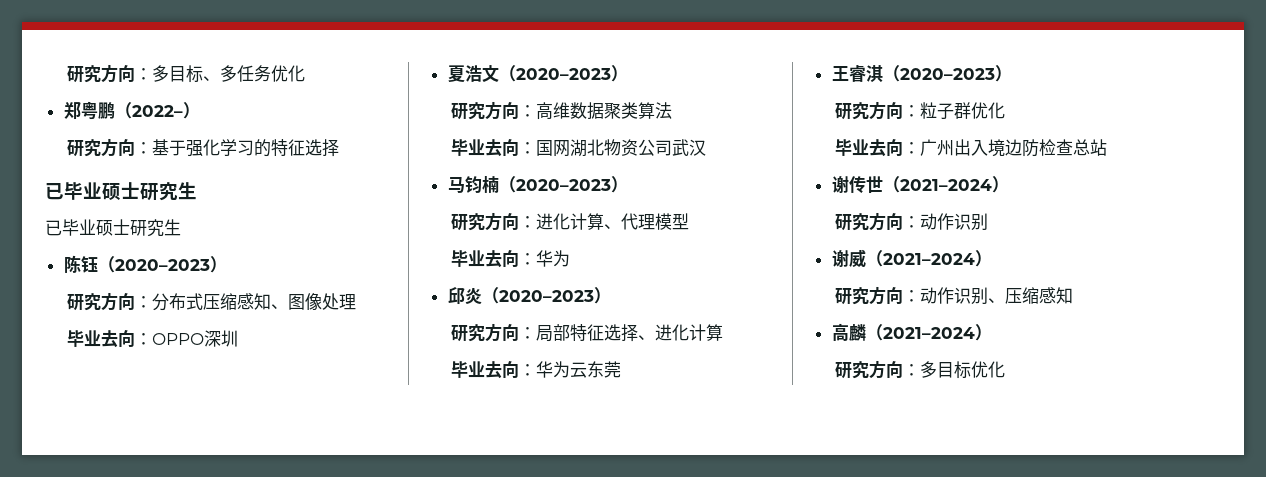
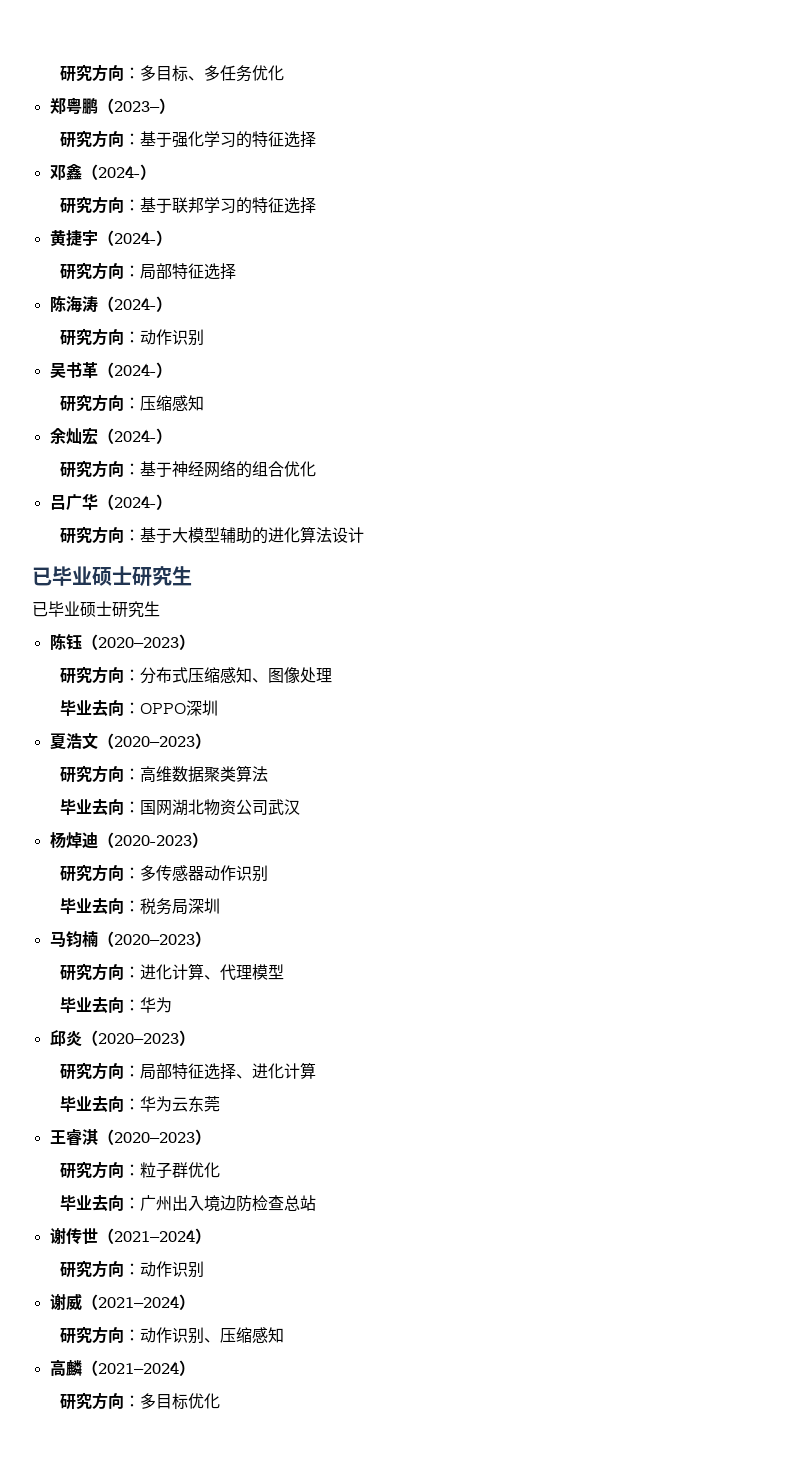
[131,105,183,117] 2022– -> [113,101,160,112] 2023–
(339, 148) none -> [49,164,156,180] [59,196,316,214] [49,230,172,247] [59,262,236,280] [49,295,172,313] [59,328,204,346] [49,362,172,379] [59,394,204,412] [49,427,172,445] [59,460,316,478] [49,493,172,511] [59,526,364,544] // 邓鑫（2024-） // 研究方向：基于联邦学习的特征选择 // 黄捷宇（2024-） // 研究方向：局部特征选择 // 陈海涛（2024-） // 研究方向：动作识别 // 吴书革（2024-） // 研究方向：压缩感知 // 余灿宏（2024-） // 研究方向：基于神经网络的组合优化 // 吕广华（2024-） // 研究方向：基于大模型辅助的进化算法设计
(706, 147) none -> [49,832,208,849] [59,864,268,882] [59,897,220,915] // 杨焯迪（2020-2023） // 研究方向：多传感器动作识别 // 毕业去向：税务局深圳

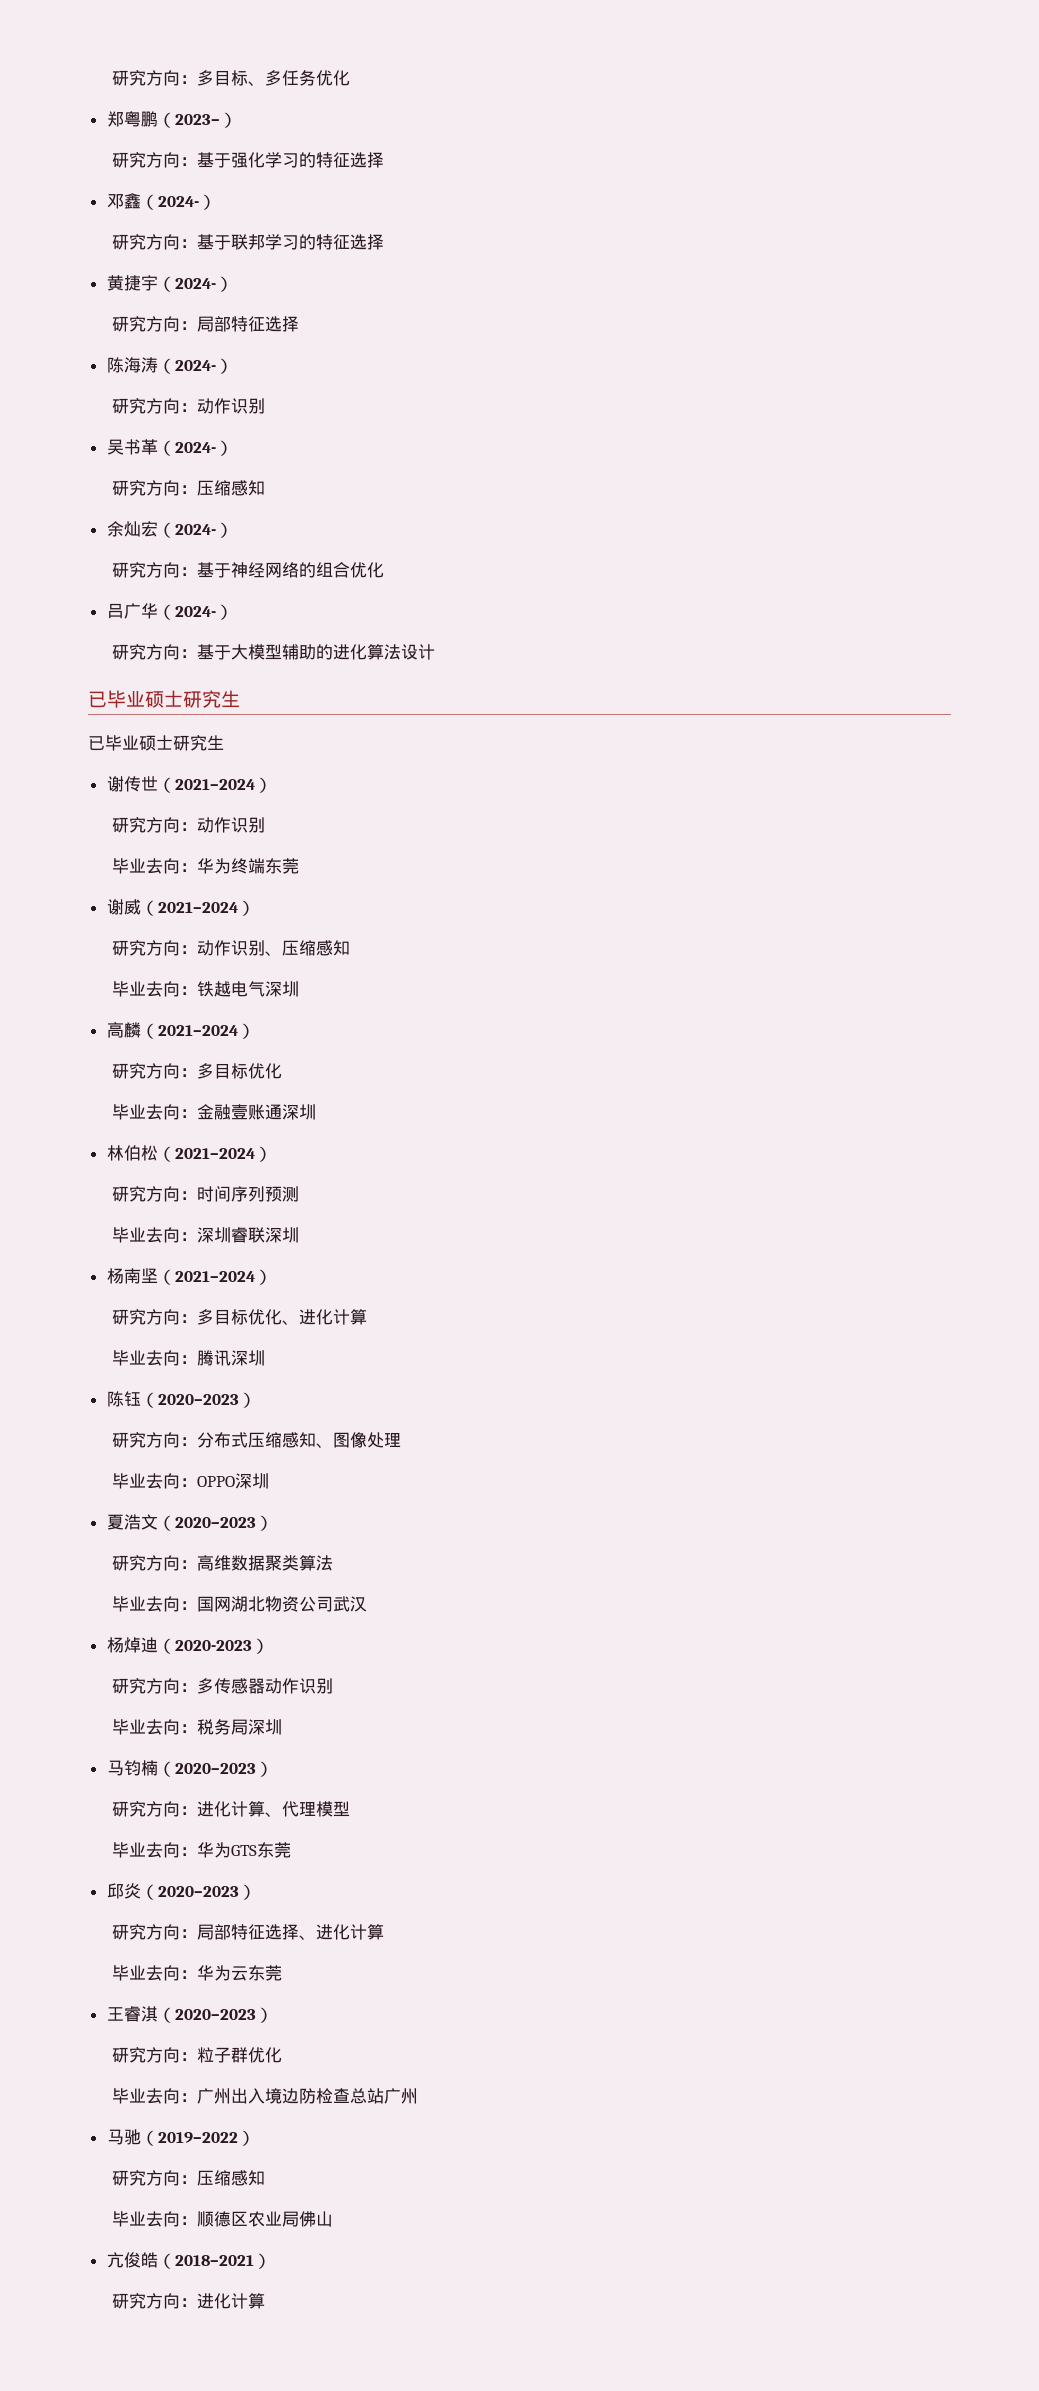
(160, 609) none -> [106,776,272,793] [112,817,266,833] [112,858,300,874] [106,899,255,916] [112,940,351,956] [112,981,300,997] [106,1022,255,1039] [112,1063,283,1079] [112,1104,317,1120] [106,1145,272,1162] [112,1186,300,1202] [112,1227,300,1243] [106,1268,272,1285] [112,1309,368,1325] [112,1350,266,1366] // 谢传世（2021–2024） // 研究方向：动作识别 // 毕业去向：华为终端东莞 // 谢威（2021–2024） // 研究方向：动作识别、压缩感知 // 毕业去向：铁越电气深圳 // 高麟（2021–2024） // 研究方向：多目标优化 // 毕业去向：金融壹账通深圳 // 林伯松（2021–2024） // 研究方向：时间序列预测 // 毕业去向：深圳睿联深圳 // 杨南坚（2021–2024） // 研究方向：多目标优化、进化计算 // 毕业去向：腾讯深圳
(172, 1005) none -> [231,1842,292,1858] GTS东莞
[49,1228,211,1245] [59,1260,204,1278] [49,1293,195,1310] [59,1326,284,1344] [49,1359,195,1376] [59,1392,220,1410] // 谢传世（2021–2024） // 研究方向：动作识别 // 谢威（2021–2024） // 研究方向：动作识别、压缩感知 // 高麟（2021–2024） // 研究方向：多目标优化 -> [384,2088,419,2104] [106,2129,255,2146] [112,2170,266,2186] [112,2211,334,2227] [106,2252,271,2269] [112,2293,266,2309] 广州 // 马驰（2019–2022） // 研究方向：压缩感知 // 毕业去向：顺德区农业局佛山 // 亢俊皓（2018–2021） // 研究方向：进化计算

